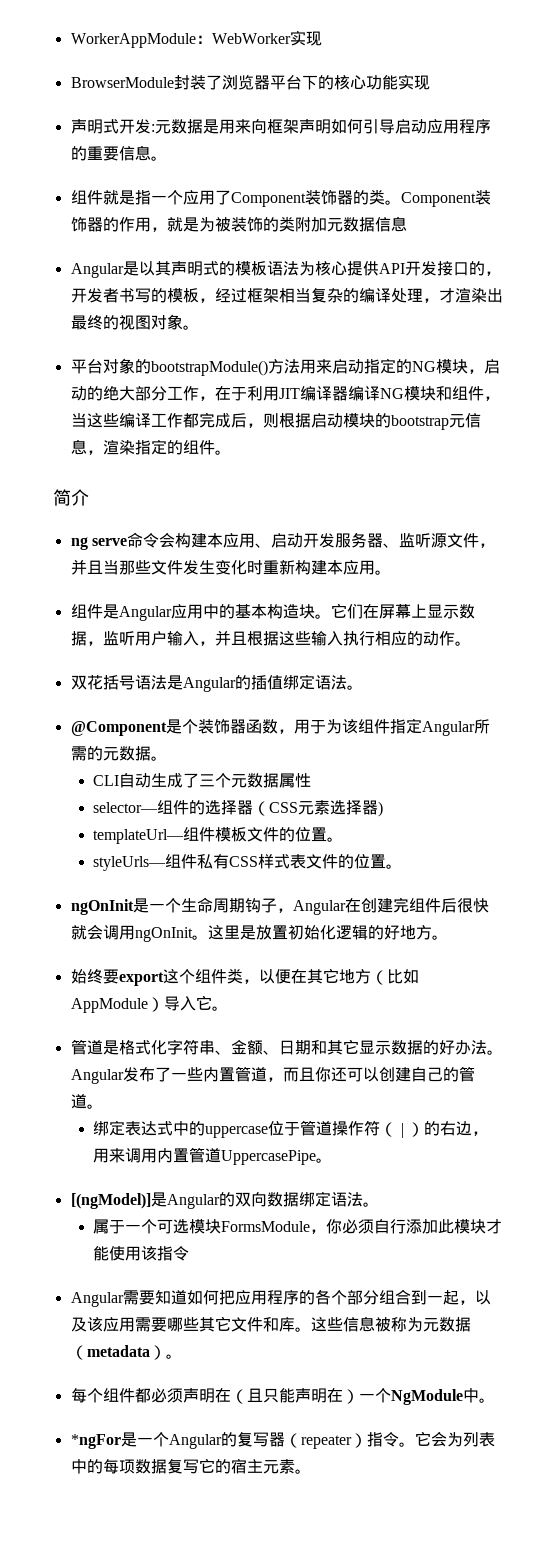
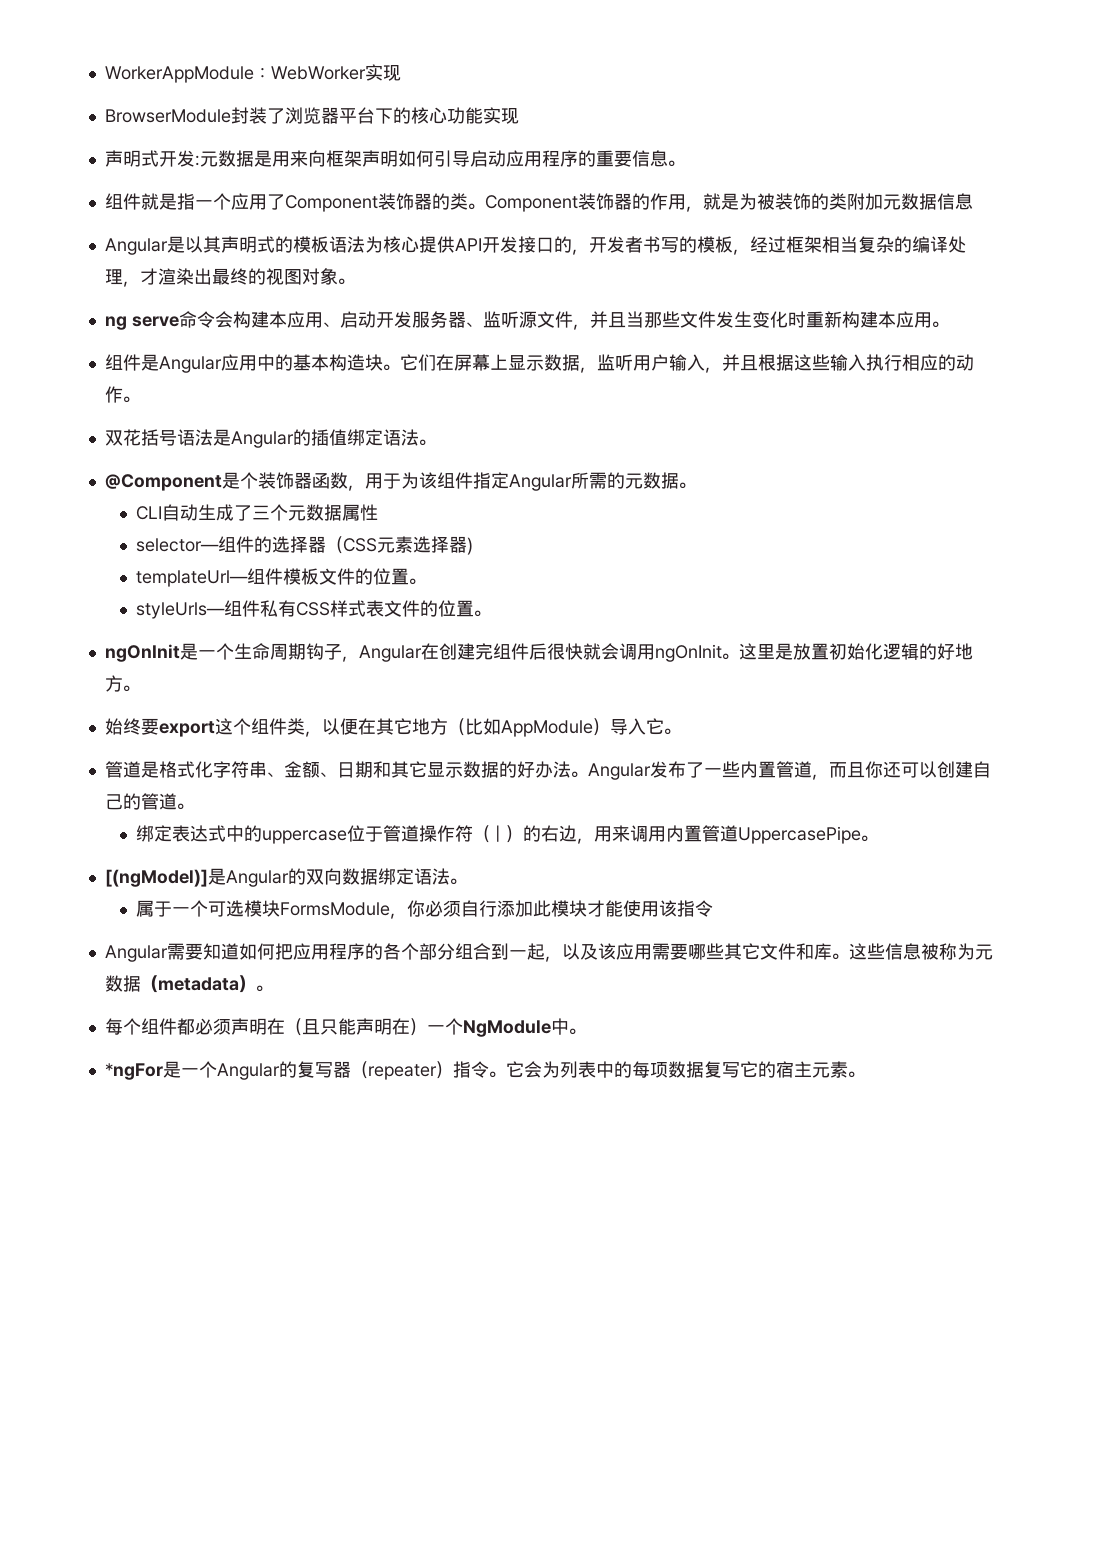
[70,358,500,376] [70,386,500,401] [70,412,481,430] [70,439,231,455] [53,489,89,506] // 平台对象的bootstrapModule()方法用来启动指定的NG模块，启动的绝大部分工作，在于利用JIT编译器编译NG模块和组件，当这些编译工作都完成后，则根据启动模块的bootstrap元信息，渲染指定的组件。 // 简介 -> (355, 281) none

